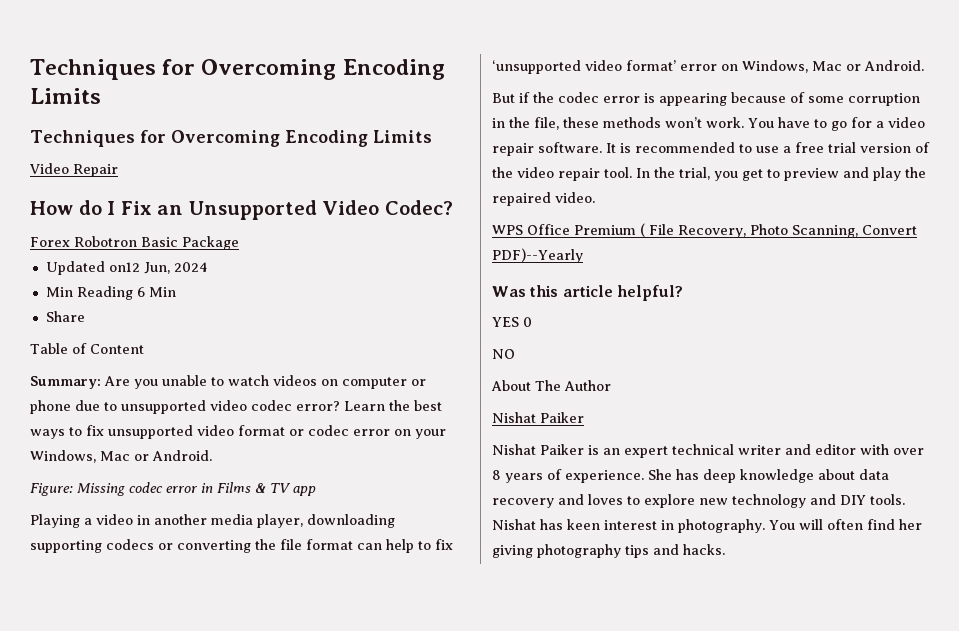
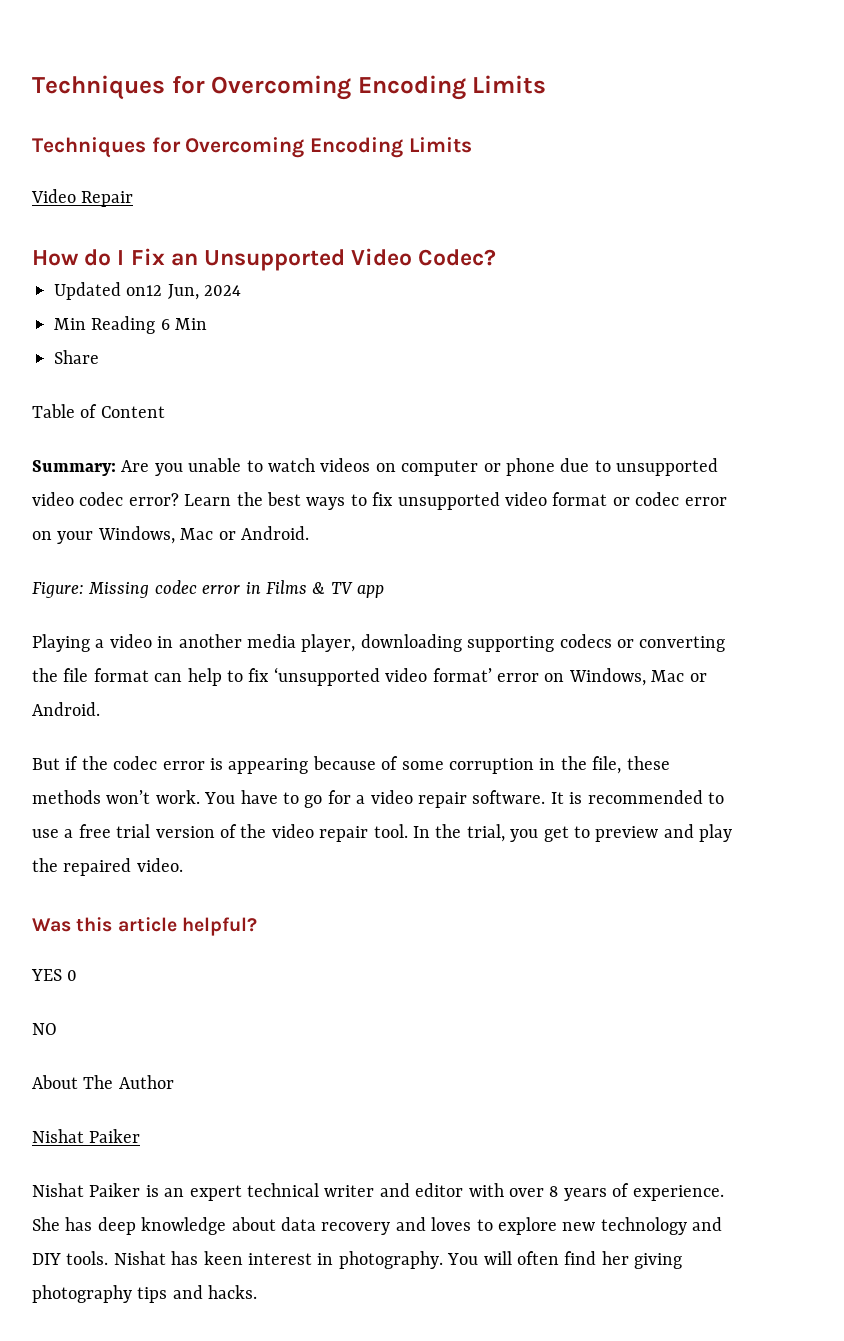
[30,236,239,250] // Forex Robotron Basic Package -> (497, 257) none
[492,223,917,238] [492,248,583,263] // WPS Office Premium ( File Recovery, Photo Scanning, Convert PDF)--Yearly -> (183, 865) none

